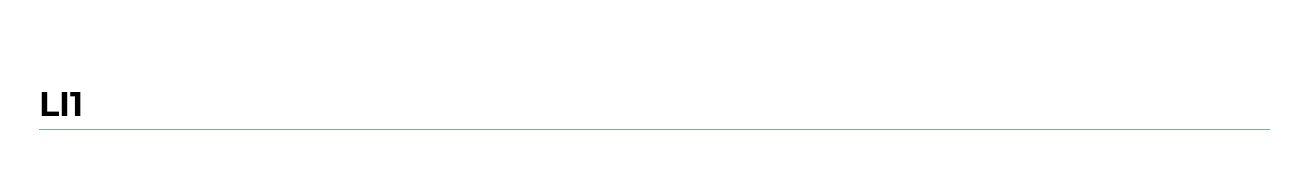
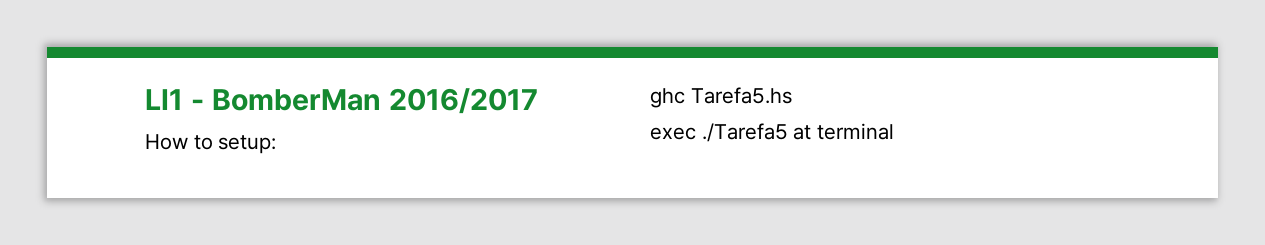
(83, 104) none -> [190,88,538,114] [145,134,277,154] [650,87,792,108] [650,123,895,142] - BomberMan 2016/2017 // How to setup: // ghc Tarefa5.hs // exec ./Tarefa5 at terminal

